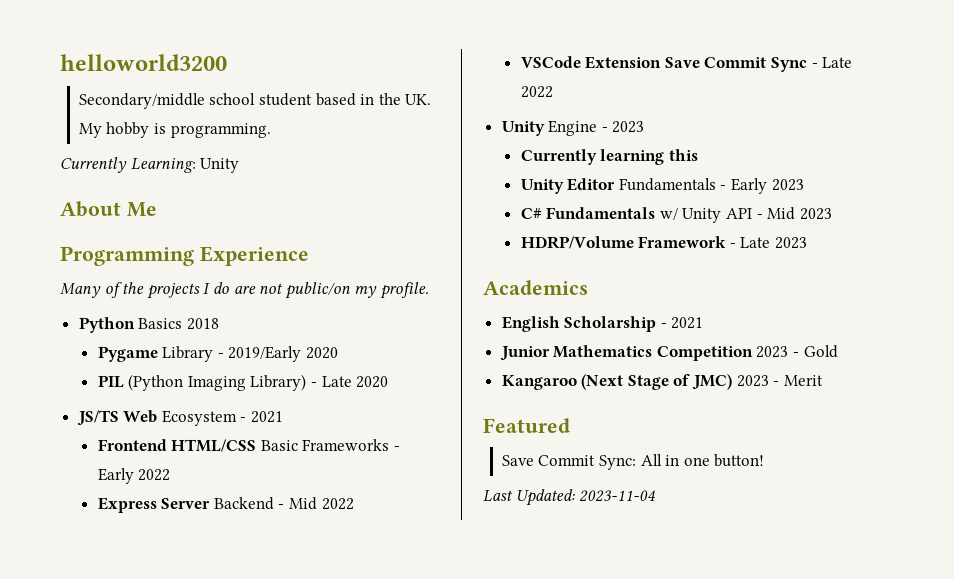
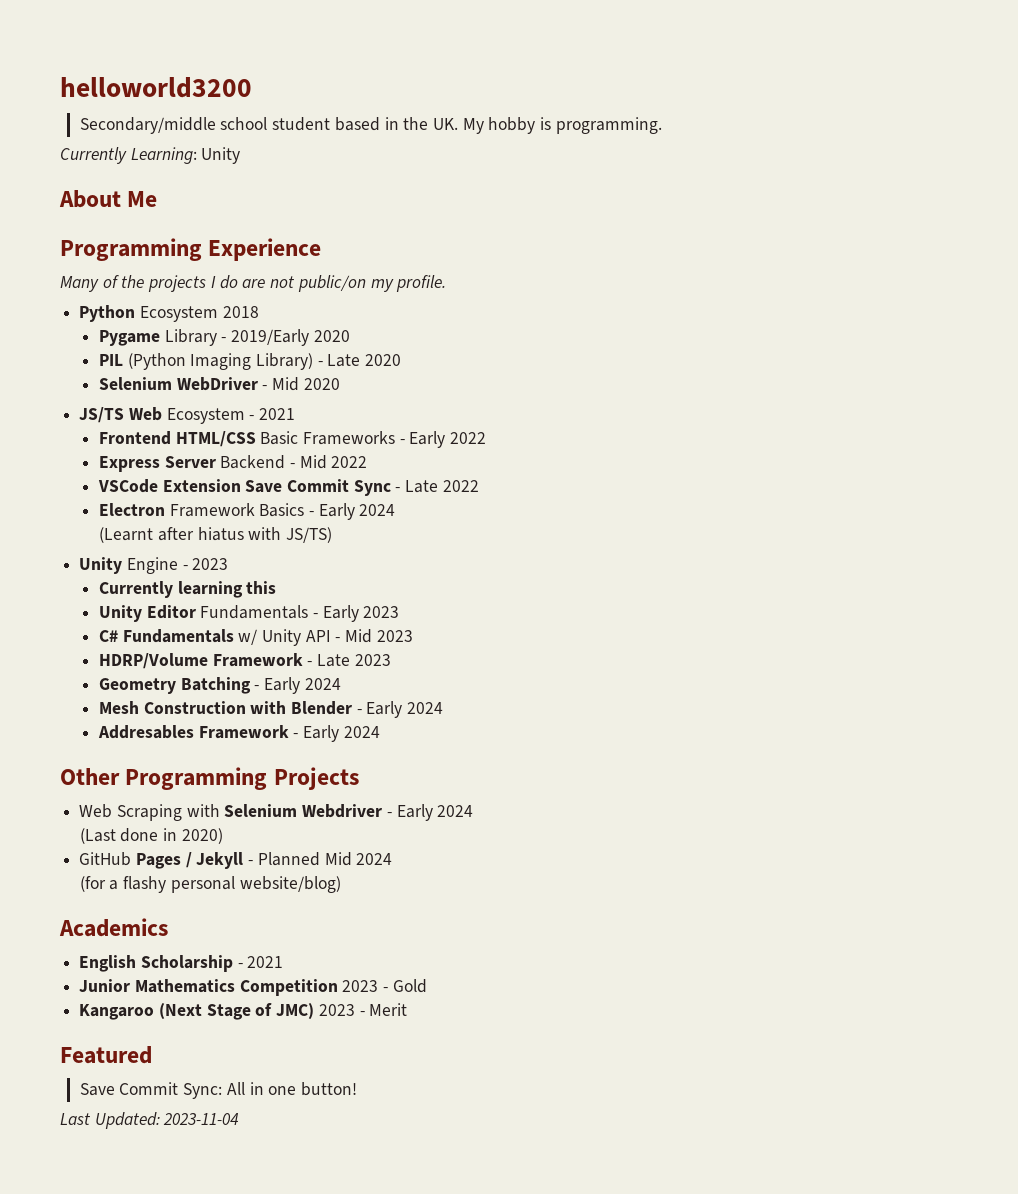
[138,318,183,329] Basics -> [139,306,218,322] Ecosystem
(389, 382) none -> [98,377,340,391] // Selenium WebDriver - Mid 2020
(553, 92) none -> [98,503,396,520] [99,527,333,543] // Electron Framework Basics - Early 2024 // (Learnt after hiatus with JS/TS)
(807, 243) none -> [98,677,341,694] [98,701,444,718] [97,725,380,742] [60,767,359,790] [79,804,474,821] [79,828,223,844] [79,852,393,869] [79,876,341,893] // Geometry Batching - Early 2024 // Mesh Construction with Blender - Early 2024 // Addresables Framework - Early 2024 // Other Programming Projects // Web Scraping with Selenium Webdriver - Early 2024 // (Last done in 2020) // GitHub Pages / Jekyll - Planned Mid 2024 // (for a flashy personal website/blog)

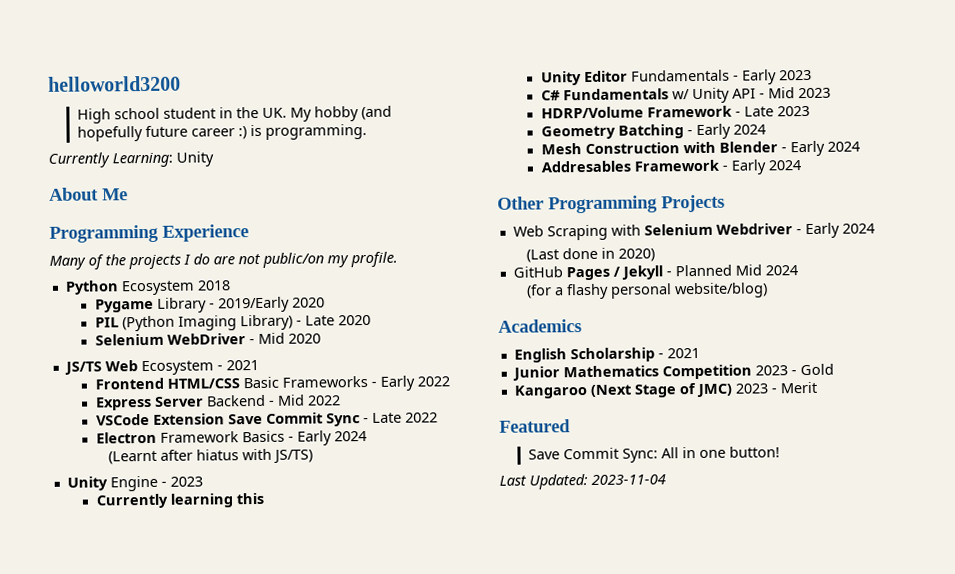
[79,117,216,134] Secondary/middle -> [76,108,111,124] High
[334,117,380,131] based -> (216, 113) none
(536, 125) none -> [360,105,392,121] [76,125,247,142] (and hopefully future career :)

